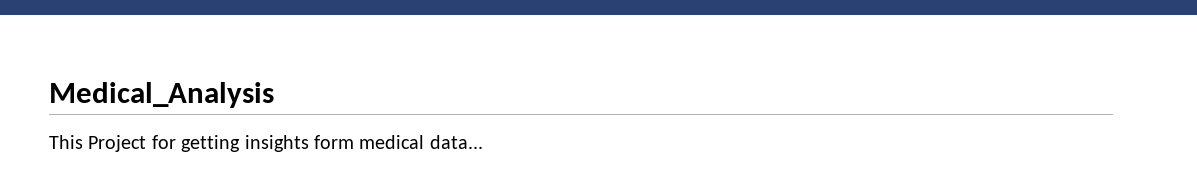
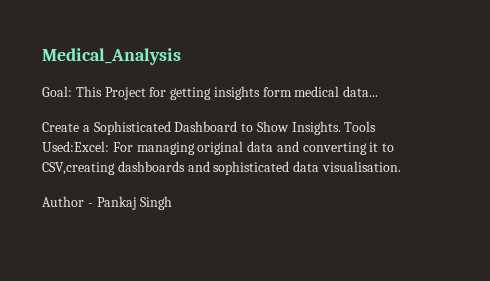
(274, 95) none -> [42,86,72,97] Goal:
(483, 142) none -> [42,121,377,135] [42,141,395,155] [42,161,401,175] [42,196,173,210] // Create a Sophisticated Dashboard to Show Insights. Tools Used:Excel: For managing original data and converting it to CSV,creating dashboards and sophisticated data visualisation. // Author - Pankaj Singh

